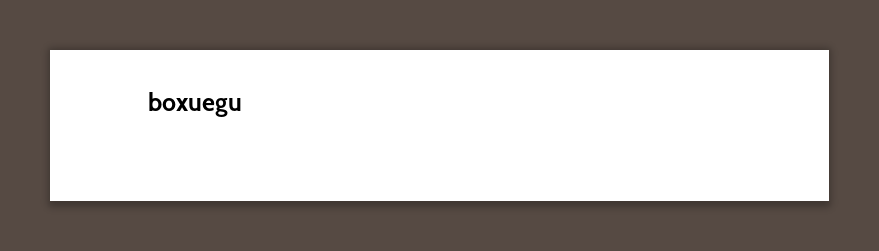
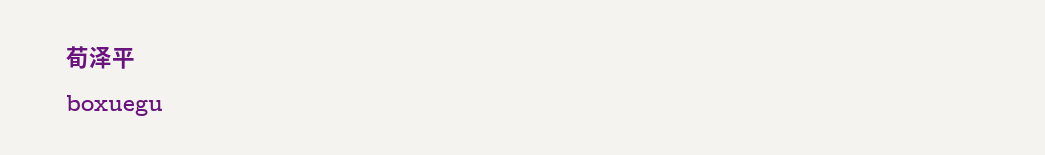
(148, 104) none -> [66,46,135,69] 荀泽平 //

